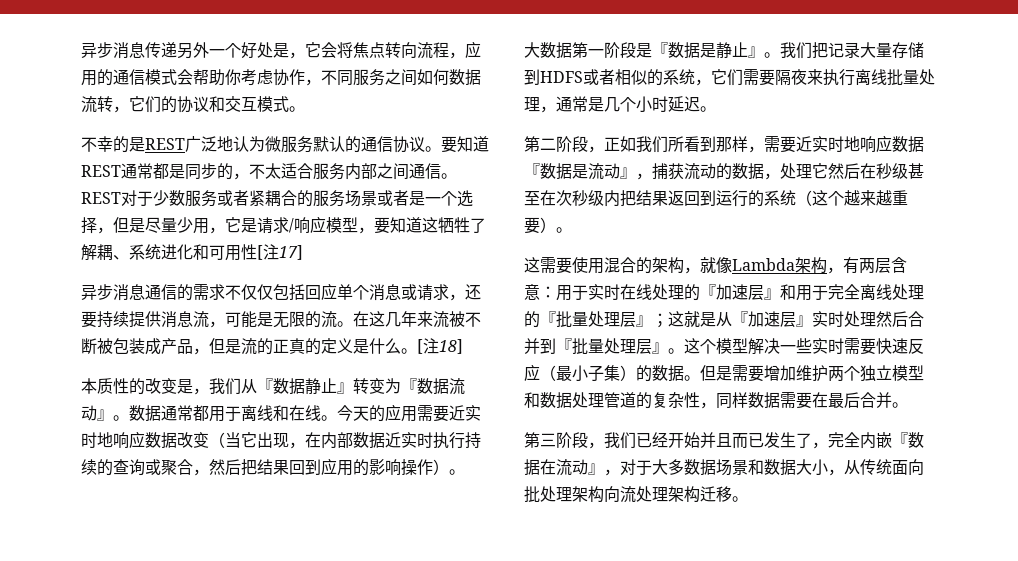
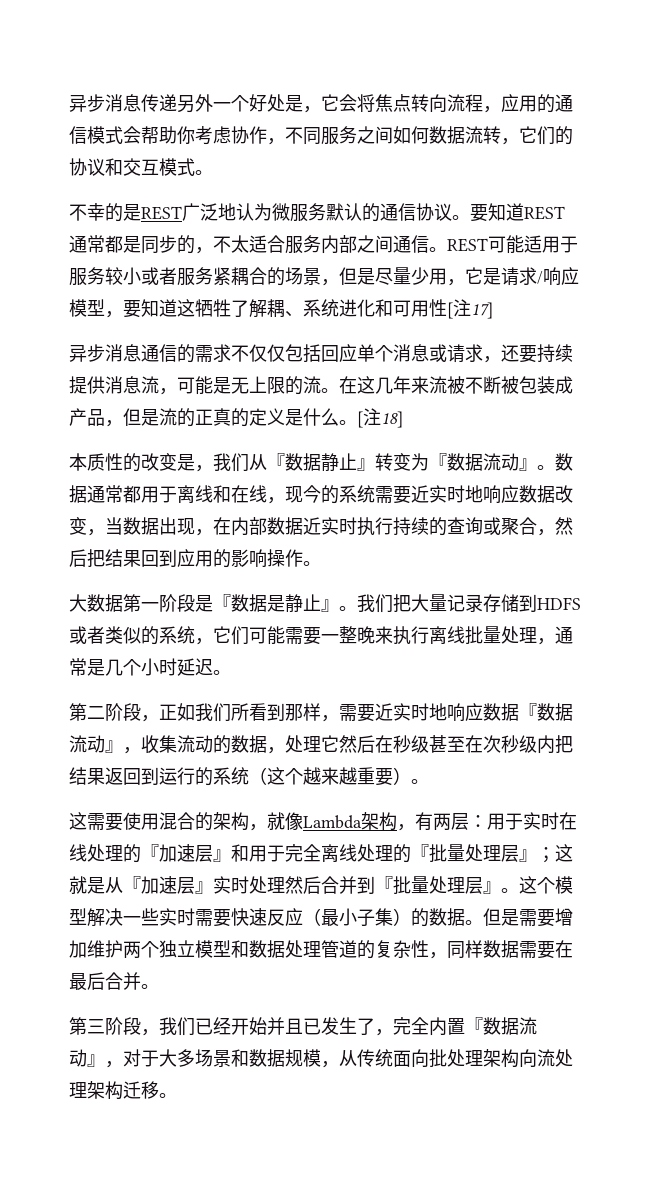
[121,190,473,207] [81,217,97,234] 对于少数服务或者紧耦合的服务场景或者是一个选择 -> [488,235,578,254] [69,267,321,286] 可能适用于服务较小或者服务紧耦合的场景
(289, 320) none -> [249,376,267,393] 上
[321,404,417,422] 。今天的应用 -> [267,485,375,504] ，现今的系统
[209,432,257,448] （当它 -> [87,517,159,536] ，当数据
[433,459,449,475] ） -> (303, 558) none
[828,42,892,58] 记录大量 -> [411,594,483,612] 大量记录
[615,69,631,85] 相 -> [105,626,123,644] 类
[743,69,807,86] 需要隔夜 -> [249,626,375,645] 可能需要一整晚
[572,163,684,180] 是流动』，捕获 -> [69,735,177,754] 流动』，收集
[891,257,907,273] [524,284,540,300] 含意 -> (469, 821) none
[732,433,748,449] 而 -> (303, 1026) none
[876,432,924,448] [524,459,556,476] 嵌『数据在 -> [447,1017,519,1035] 置『数据
[684,459,716,476] 数据 -> (195, 1058) none
[796,459,828,476] 大小 -> [285,1049,321,1067] 规模

